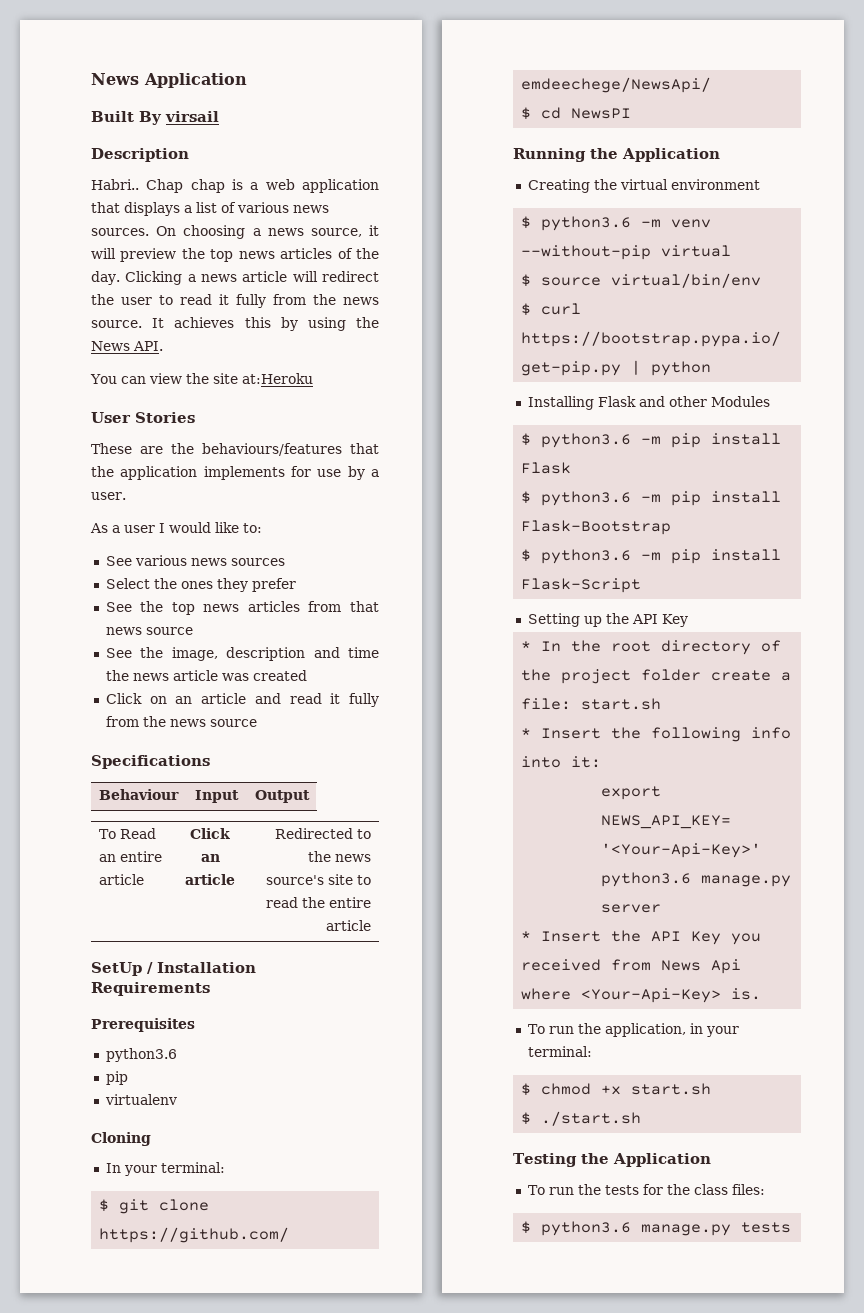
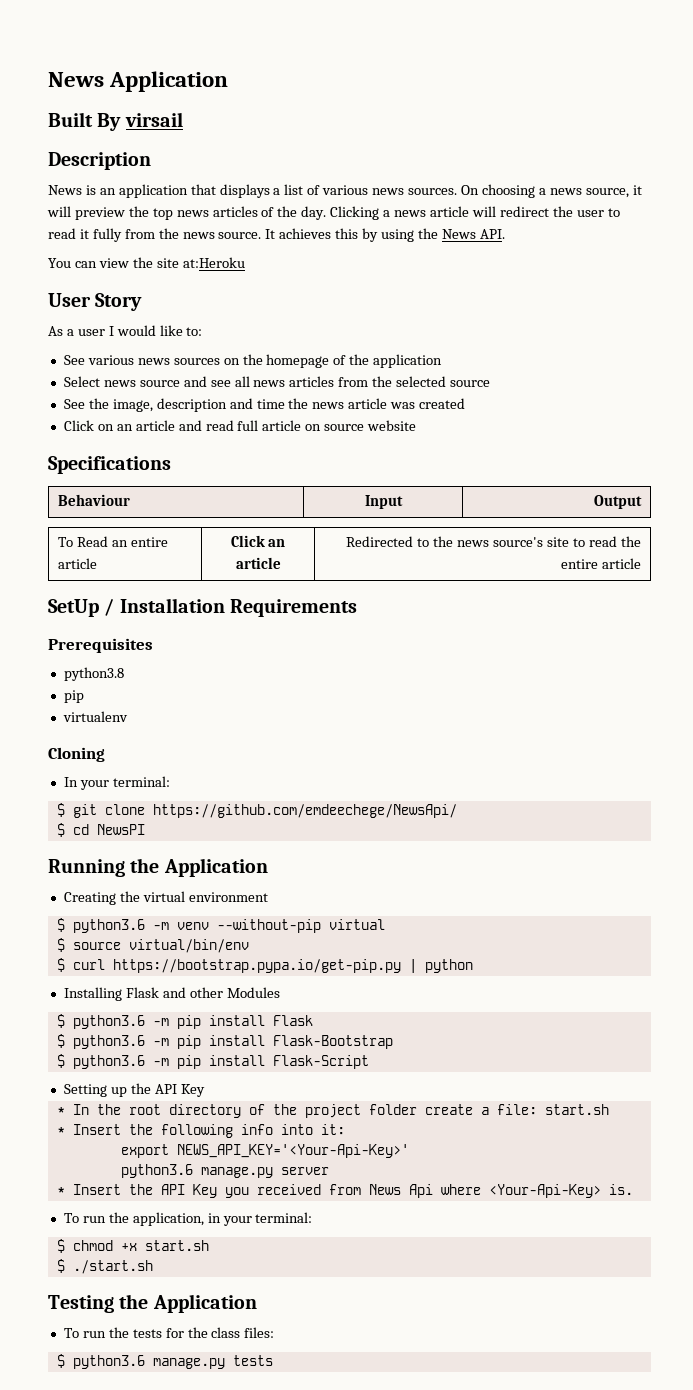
[91,179,295,193] Habri.. Chap chap is a web -> [48,185,116,195] News is an
[135,412,195,423] [91,443,379,456] [91,466,379,480] [91,492,126,500] Stories // These are the behaviours/features that the application implements for use by a user. -> [95,293,143,311] Story
[105,578,296,592] [105,601,195,615] // Select the ones they prefer // See the top -> [223,354,443,368] [63,376,250,387] on the homepage of the application // Select news source and see all
[350,601,379,612] [105,627,142,635] that news -> [372,376,447,387] the selected
[330,693,379,707] [105,716,257,727] it fully from the news source -> [237,420,417,431] full article on source website
[105,1048,177,1062] python3.6 -> [63,667,124,681] python3.8

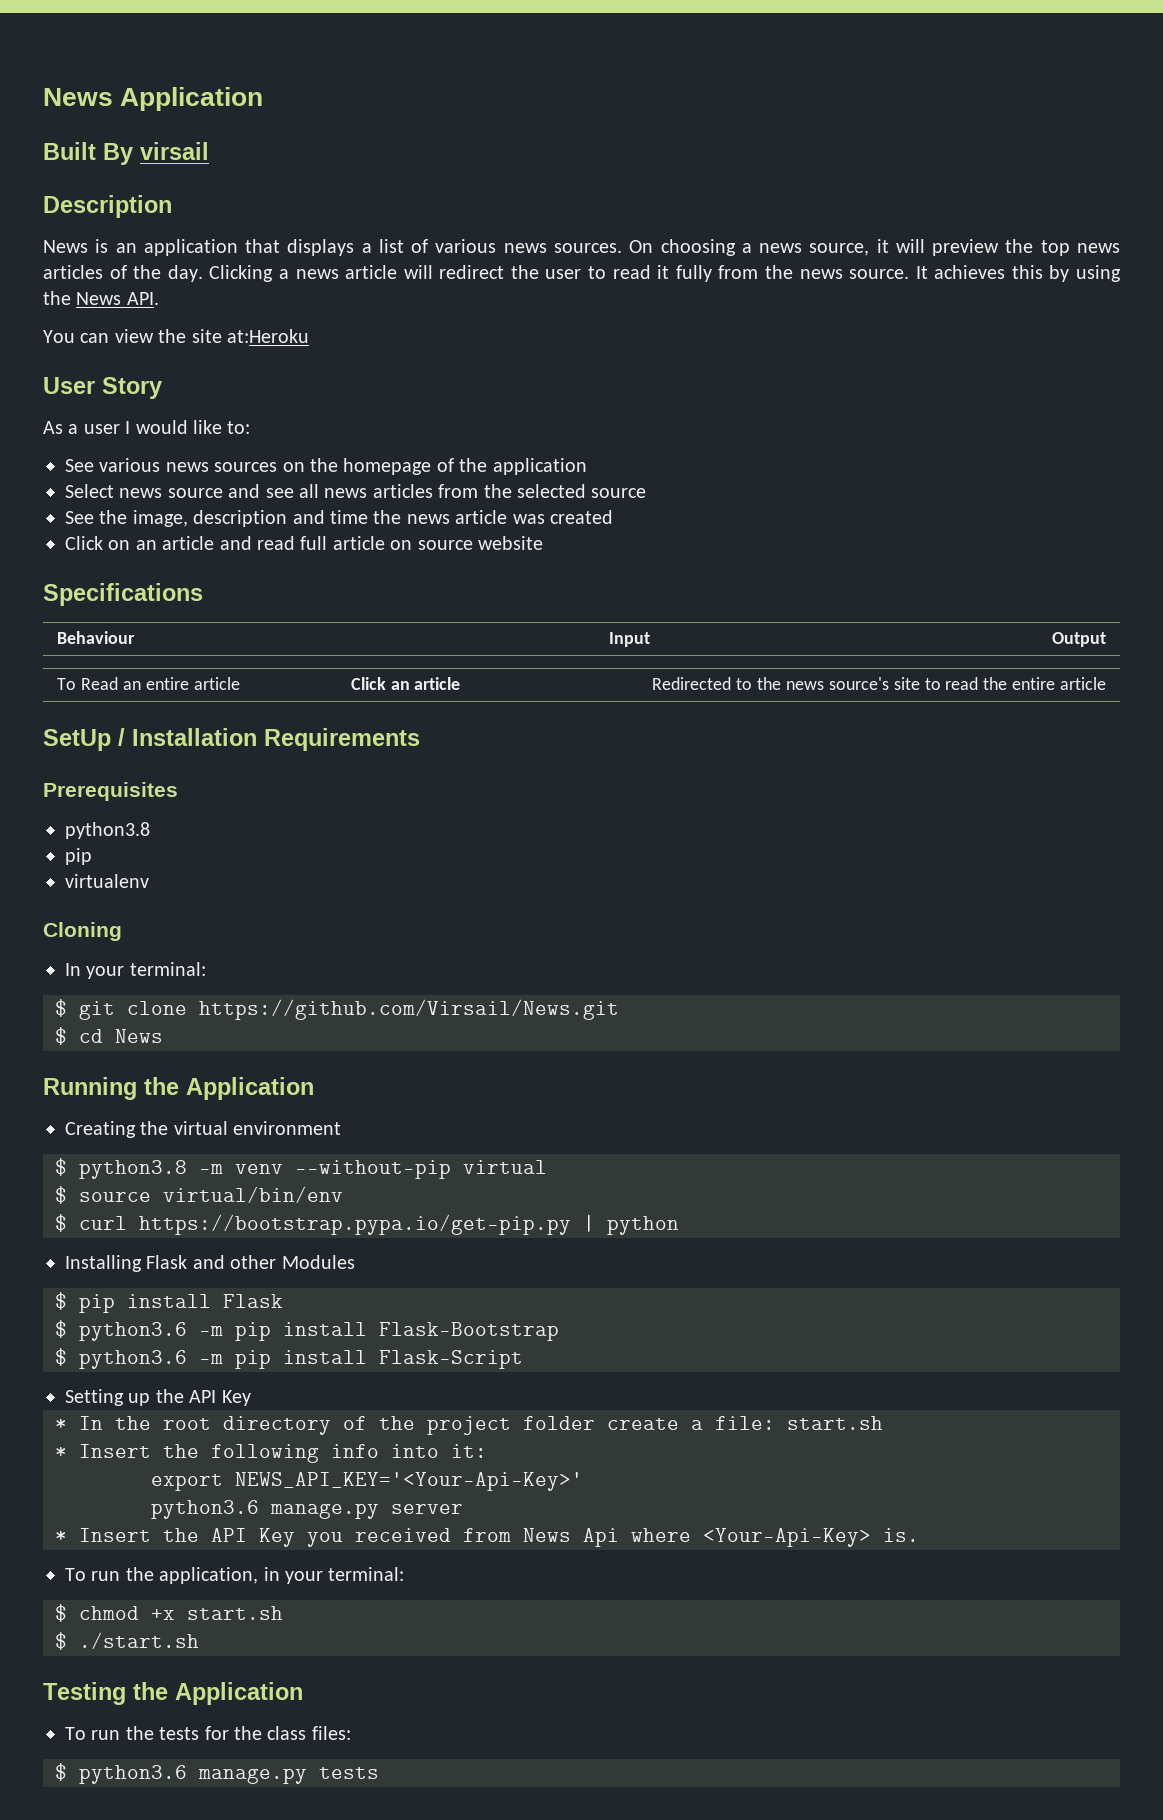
[152,804,457,818] https://github.com/emdeechege/NewsApi/ -> [199,999,619,1020] https://github.com/Virsail/News.git
[96,824,145,835] NewsPI -> [115,1029,163,1043] News
[72,919,145,933] python3.6 -> [79,1160,187,1179] python3.8
[72,1015,169,1029] python3.6 -m -> (67, 1301) none

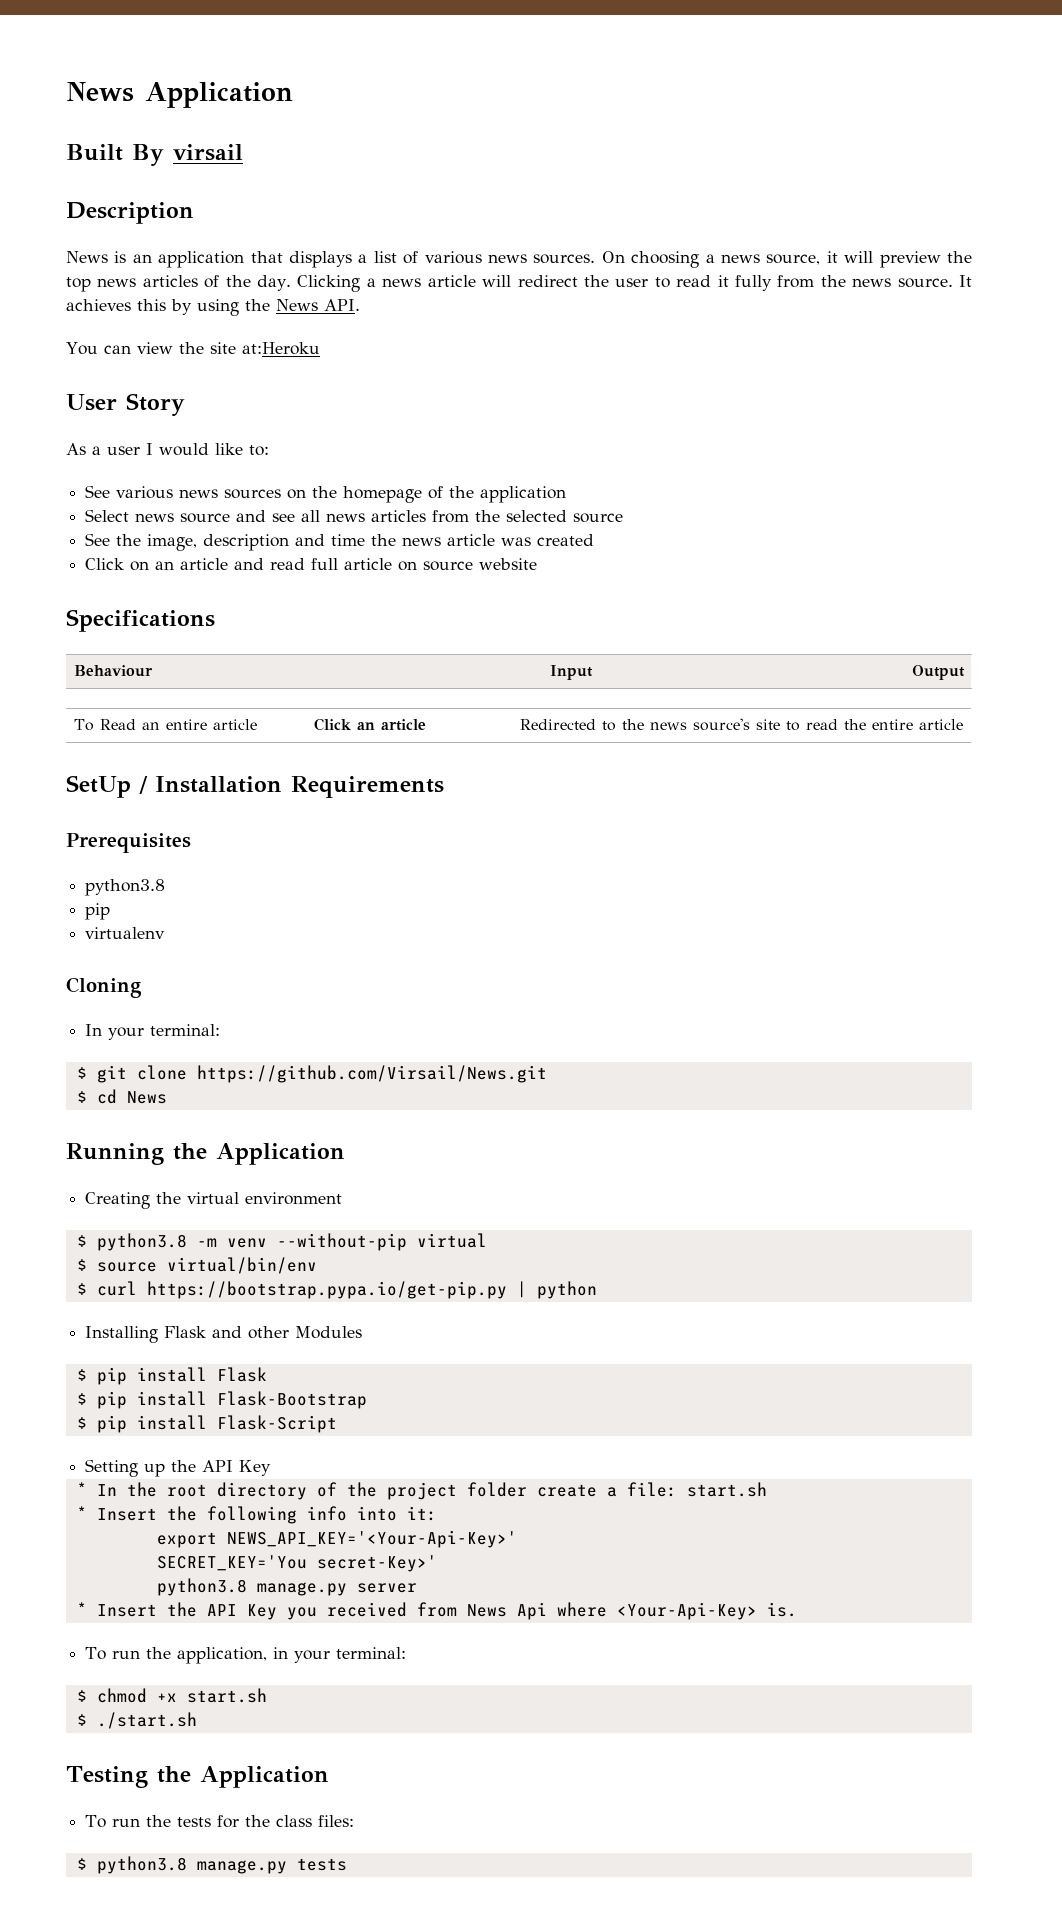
[79,1322,223,1341] python3.6 -m -> (87, 1399) none
[79,1350,223,1369] python3.6 -m -> (87, 1423) none
[151,1500,259,1519] python3.6 -> [156,1555,437,1572] [156,1578,247,1596] SECRET_KEY='You secret-Key>' // python3.8
[79,1765,187,1784] python3.6 -> [96,1856,187,1874] python3.8

